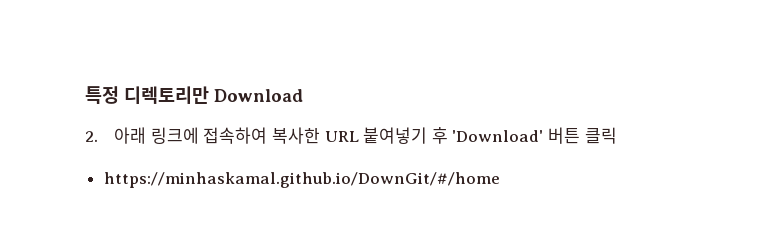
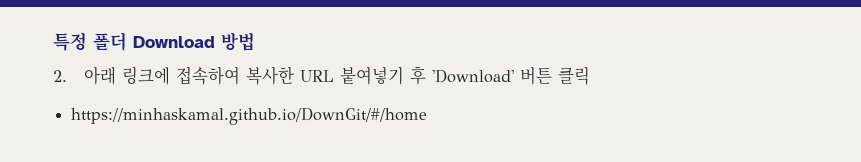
[124,86,209,104] 디렉토리만 -> [93,32,127,51] 폴더
(303, 95) none -> [221,32,255,51] 방법

